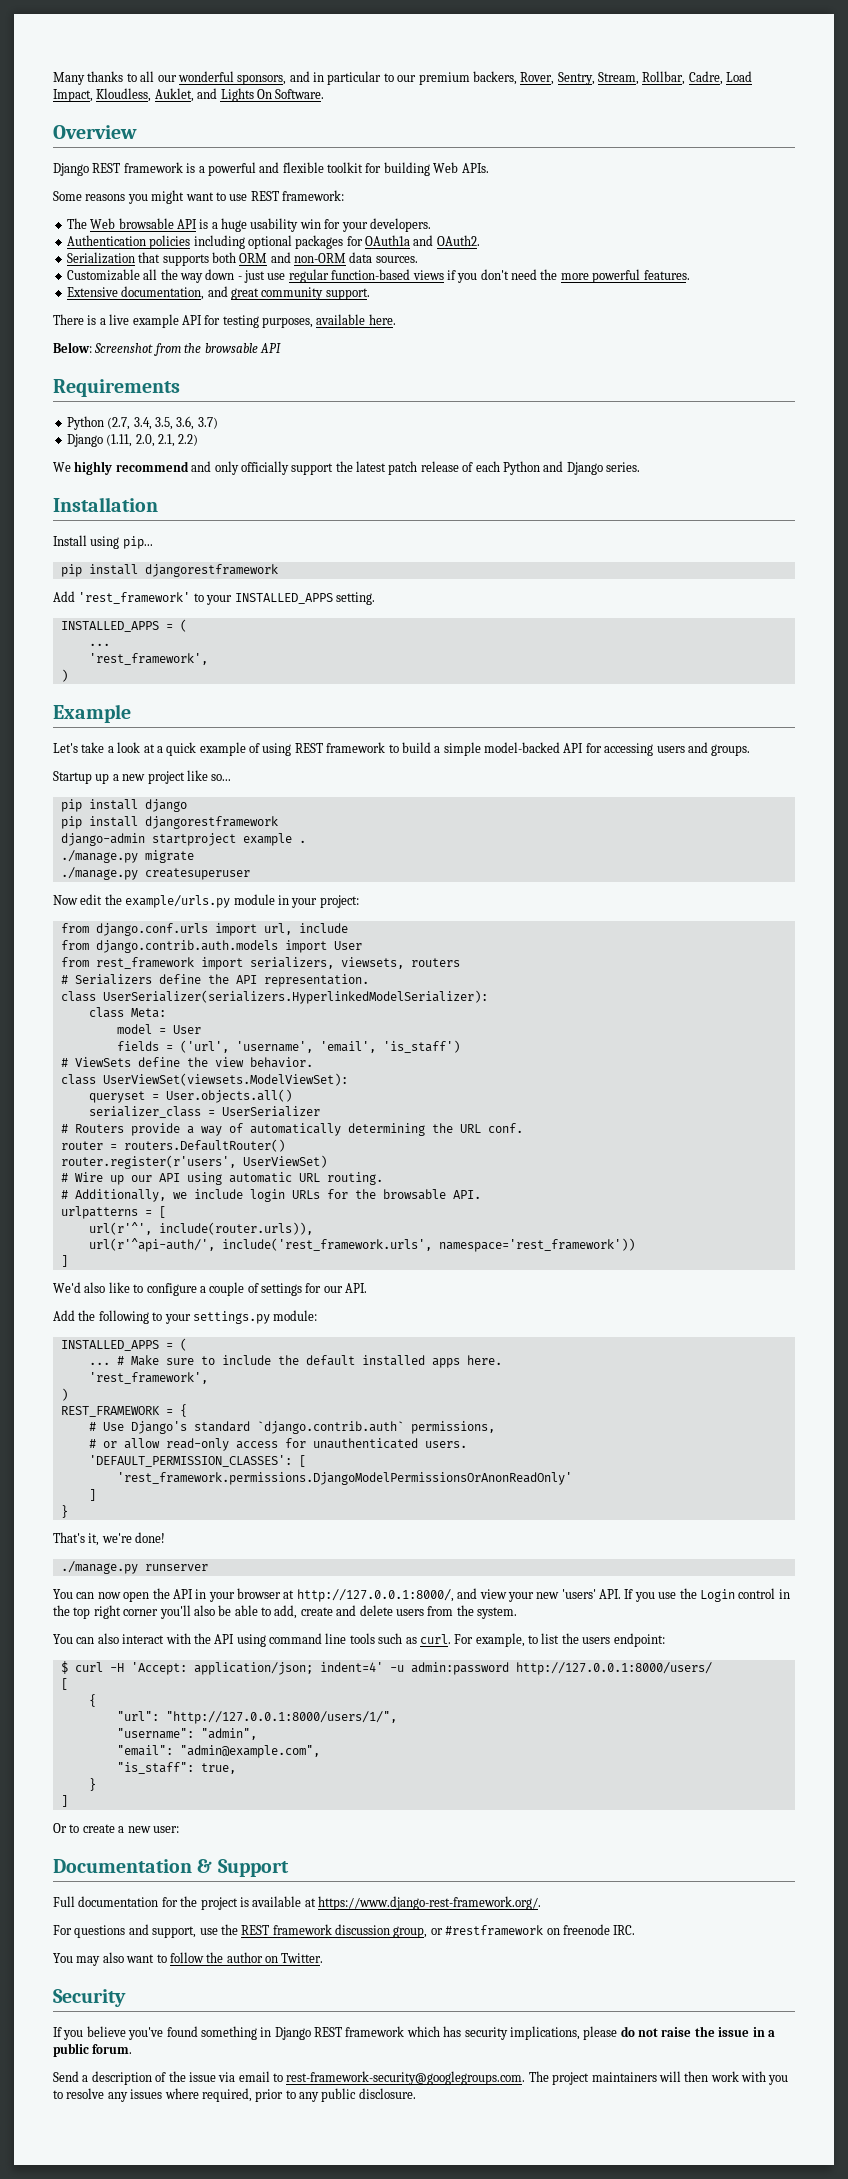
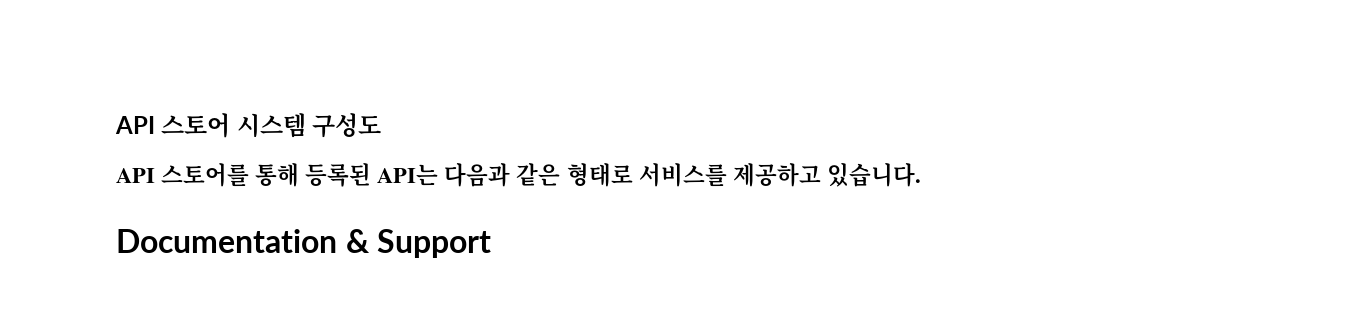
[53,71,753,85] [53,88,325,102] [53,125,137,139] [53,162,489,176] [53,190,344,204] [66,218,431,232] [66,235,480,249] [66,252,418,266] [66,269,690,283] [66,286,370,300] [53,314,396,328] [53,342,281,356] [53,379,180,397] [66,416,218,430] [66,434,199,447] [53,461,640,475] [53,497,158,512] [53,535,153,549] [60,564,278,577] [53,591,375,605] [60,619,187,632] [88,643,110,646] [88,653,208,665] [60,669,68,682] [53,704,131,723] [53,742,751,756] [53,770,232,784] [60,799,187,812] [60,816,278,829] [60,833,306,846] [60,850,194,863] [60,867,250,880] [53,894,359,908] [60,923,348,936] [60,940,362,953] [60,957,460,970] [60,974,369,987] [60,990,488,1004] [88,1007,166,1018] [116,1024,201,1034] [116,1040,460,1053] [60,1057,313,1068] [60,1073,348,1086] [88,1089,292,1103] [88,1106,320,1118] [60,1123,523,1136] [60,1139,285,1152] [60,1155,327,1169] [60,1172,383,1185] [60,1189,481,1202] [60,1206,166,1219] [88,1222,313,1235] [88,1238,635,1252] [60,1255,68,1267] [53,1282,368,1296] [53,1310,318,1324] [60,1338,187,1351] [88,1355,502,1368] [88,1372,208,1384] [60,1388,68,1401] [60,1404,187,1417] [88,1421,495,1434] [88,1438,467,1451] [88,1455,306,1467] [116,1472,572,1485] [88,1489,96,1501] [60,1505,68,1518] [53,1532,166,1546] [60,1561,208,1574] [53,1588,790,1602] [53,1605,517,1619] [53,1633,665,1647] [60,1661,712,1675] [60,1678,68,1690] [88,1694,96,1707] [116,1711,397,1724] [116,1728,257,1740] [116,1745,320,1758] [116,1762,236,1774] [88,1778,96,1791] [60,1795,68,1807] [53,1823,179,1833] [53,1859,289,1877] [53,1896,541,1910] [53,1924,636,1938] [53,1952,324,1966] [53,1989,126,2007] [53,2026,775,2040] [53,2043,133,2057] [53,2071,789,2085] [53,2088,416,2102] Many thanks to all our wonderful sponsors, and in particular to our premium backers, Rover, Sentry, Stream, Rollbar, Cadre, Load Impact, Kloudless, Auklet, and Lights On Software. // Overview // Django REST framework is a powerful and flexible toolkit for building Web APIs. // Some reasons you might want to use REST framework: // The Web browsable API is a huge usability win for your developers. // Authentication policies including optional packages for OAuth1a and OAuth2. // Serialization that supports both ORM and non-ORM data sources. // Customizable all the way down - just use regular function-based views if you don't need the more powerful features. // Extensive documentation, and great community support. // There is a live example API for testing purposes, available here. // Below: Screenshot from the browsable API // Requirements // Python (2.7, 3.4, 3.5, 3.6, 3.7) // Django (1.11, 2.0, 2.1, 2.2) // We highly recommend and only officially support the latest patch release of each Python and Django series. // Installation // Install using pip... // pip install djangorestframework // Add 'rest_framework' to your INSTALLED_APPS setting. // INSTALLED_APPS = ( // ... // 'rest_framework', // ) // Example // Let's take a look at a quick example of using REST framework to build a simple model-backed API for accessing users and groups. // Startup up a new project like so... // pip install django // pip install djangorestframework // django-admin startproject example . // ./manage.py migrate // ./manage.py createsuperuser // Now edit the example/urls.py module in your project: // from django.conf.urls import url, include // from django.contrib.auth.models import User // from rest_framework import serializers, viewsets, routers // # Serializers define the API representation. // class UserSerializer(serializers.HyperlinkedModelSerializer): // class Meta: // model = User // fields = ('url', 'username', 'email', 'is_staff') // # ViewSets define the view behavior. // class UserViewSet(viewsets.ModelViewSet): // queryset = User.objects.all() // serializer_class = UserSerializer // # Routers provide a way of automatically determining the URL conf. // router = routers.DefaultRouter() // router.register(r'users', UserViewSet) // # Wire up our API using automatic URL routing. // # Additionally, we include login URLs for the browsable API. // urlpatterns = [ // url(r'^', include(router.urls)), // url(r'^api-auth/', include('rest_framework.urls', namespace='rest_framework')) // ] // We'd also like to configure a couple of settings for our API. // Add the following to your settings.py module: // INSTALLED_APPS = ( // ... # Make sure to include the default installed apps here. // 'rest_framework', // ) // REST_FRAMEWORK = { // # Use Django's standard `django.contrib.auth` permissions, // # or allow read-only access for unauthenticated users. // 'DEFAULT_PERMISSION_CLASSES': [ // 'rest_framework.permissions.DjangoModelPermissionsOrAnonReadOnly' // ] // } // That's it, we're done! // ./manage.py runserver // You can now open the API in your browser at http://127.0.0.1:8000/, and view your new 'users' API. If you use the Login control in the top right corner you'll also be able to add, create and delete users from the system. // You can also interact with the API using command line tools such as curl. For example, to list the users endpoint: // $ curl -H 'Accept: application/json; indent=4' -u admin:password http://127.0.0.1:8000/users/ // [ // { // "url": "http://127.0.0.1:8000/users/1/", // "username": "admin", // "email": "admin@example.com", // "is_staff": true, // } // ] // Or to create a new user: // Documentation & Support // Full documentation for the project is available at https://www.django-rest-framework.org/. // For questions and support, use the REST framework discussion group, or #restframework on freenode IRC. // You may also want to follow the author on Twitter. // Security // If you believe you've found something in Django REST framework which has security implications, please do not raise the issue in a public forum. // Send a description of the issue via email to rest-framework-security@googlegroups.com. The project maintainers will then work with you to resolve any issues where required, prior to any public disclosure. -> [115,113,382,138] [116,163,921,187] [116,229,492,258] API 스토어 시스템 구성도 // API 스토어를 통해 등록된 API는 다음과 같은 형태로 서비스를 제공하고 있습니다. // Documentation & Support

